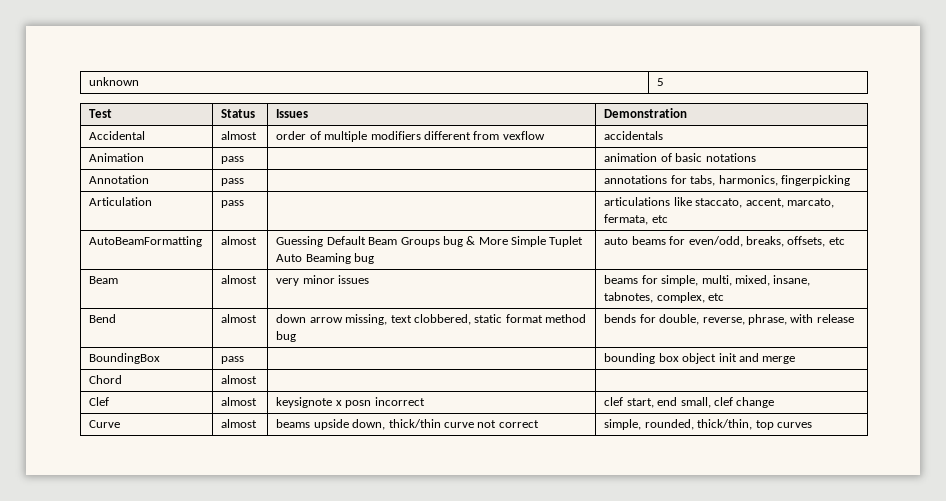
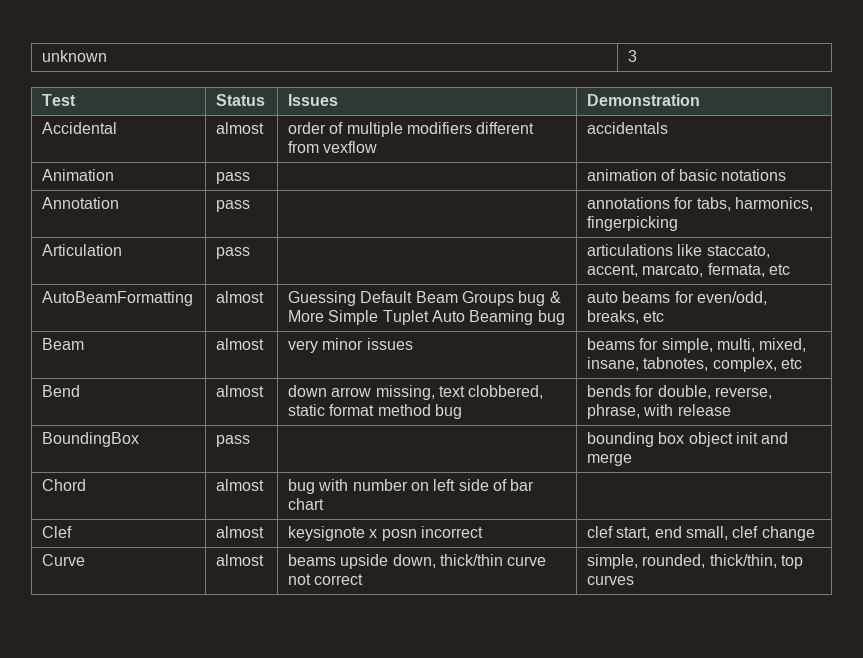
[657,78,665,86] 5 -> [628,50,638,62] 3
[787,236,826,247] offsets, -> (640, 317) none
(258, 379) none -> [288,479,535,494] [288,498,325,510] bug with number on left side of bar chart

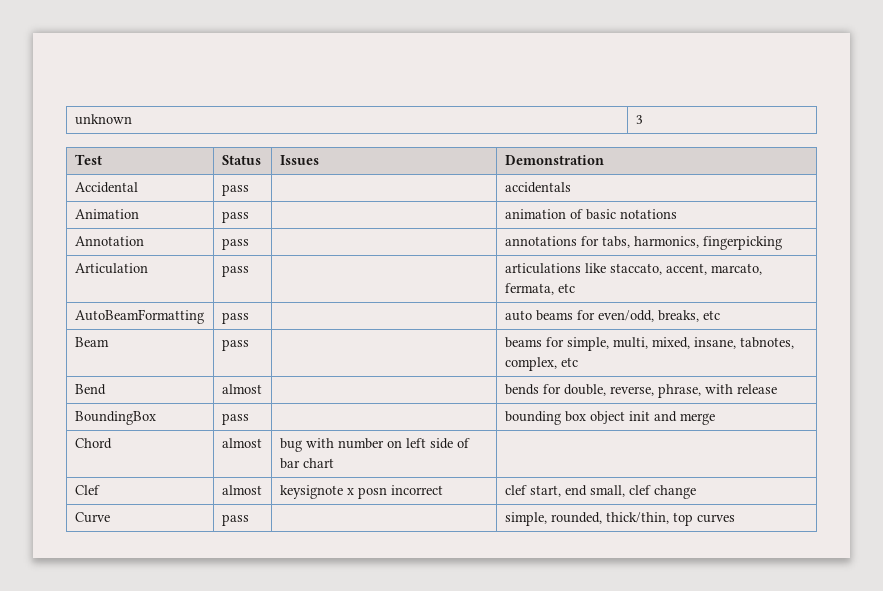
[216,122,265,134] [288,122,535,137] [288,141,378,153] almost | order of multiple modifiers different from vexflow -> [221,184,249,196] pass |
[216,291,265,303] [288,291,561,306] [288,310,565,325] almost | Guessing Default Beam Groups bug & More Simple Tuplet Auto Beaming bug -> [221,312,249,324] pass |
[216,338,265,350] [288,338,413,353] almost | very minor issues -> [221,339,249,351] pass |
[288,385,544,400] [288,404,463,419] down arrow missing, text clobbered, static format method bug -> (262, 389) none
[216,554,265,566] [288,554,547,569] [288,574,364,585] almost | beams upside down, thick/thin curve not correct -> [221,514,249,526] pass |

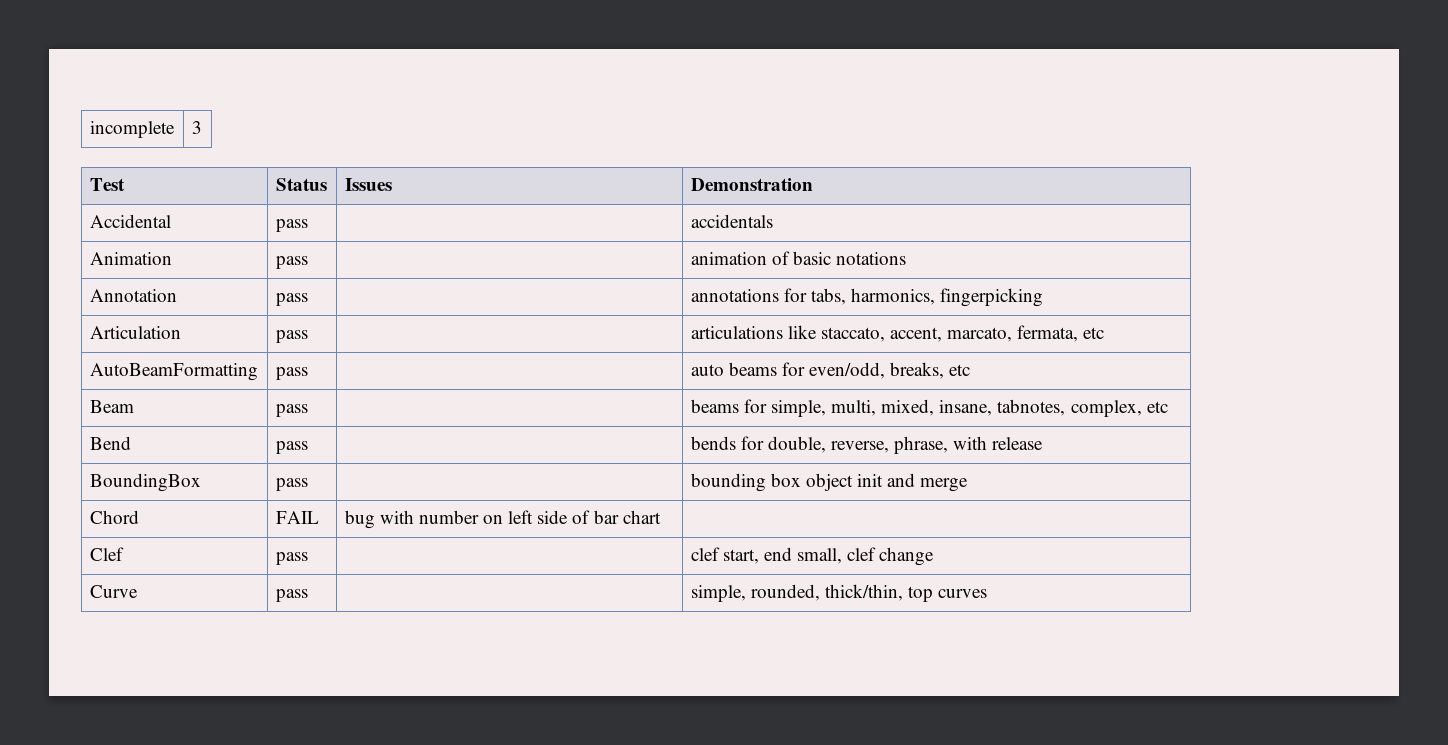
[74,114,132,125] unknown -> [89,121,175,138] incomplete
[221,384,262,394] almost -> [275,441,308,454] pass
[221,438,262,448] almost -> [275,511,319,524] FAIL
[221,485,262,495] [279,485,443,499] almost | keysignote x posn incorrect -> [275,552,308,565] pass |

